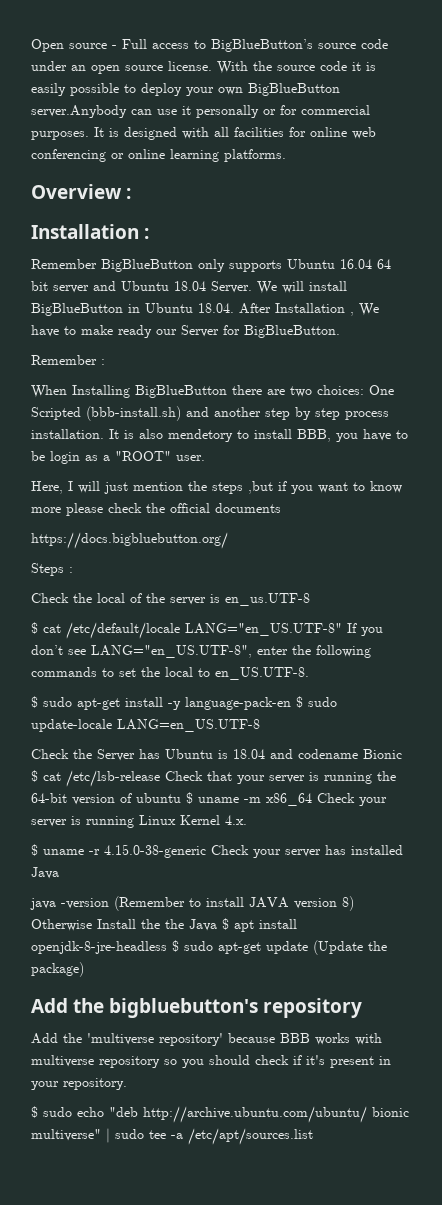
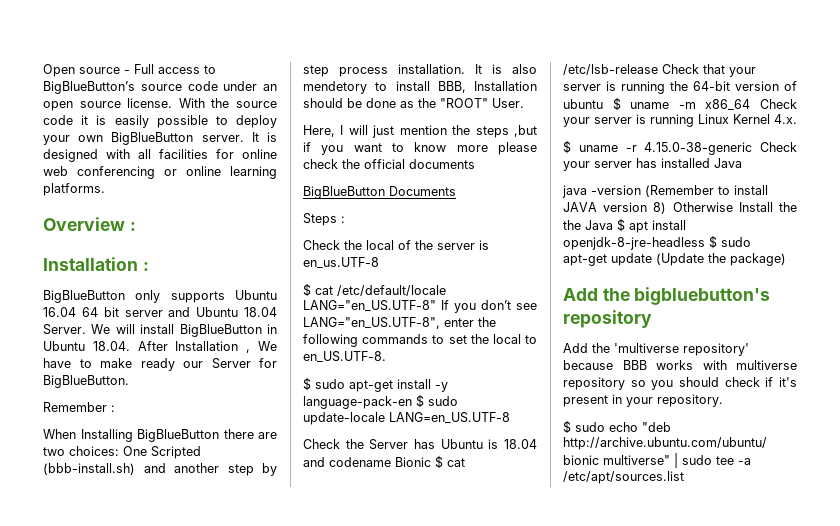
[31,105,370,118] [31,131,89,140] server.Anybody can use it personally or for commercial purposes. -> [201,135,244,142] server.
[31,259,97,269] Remember -> (149, 266) none
[336,429,408,442] [31,451,205,464] you have to be login as a "ROOT" user. -> [474,81,537,91] [303,98,524,108] Installation should be done as the "ROOT" User.
[31,532,228,549] https://docs.bigbluebutton.org/ -> [303,186,456,199] BigBlueButton Documents

